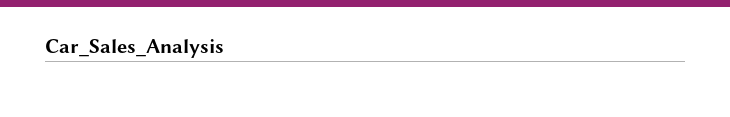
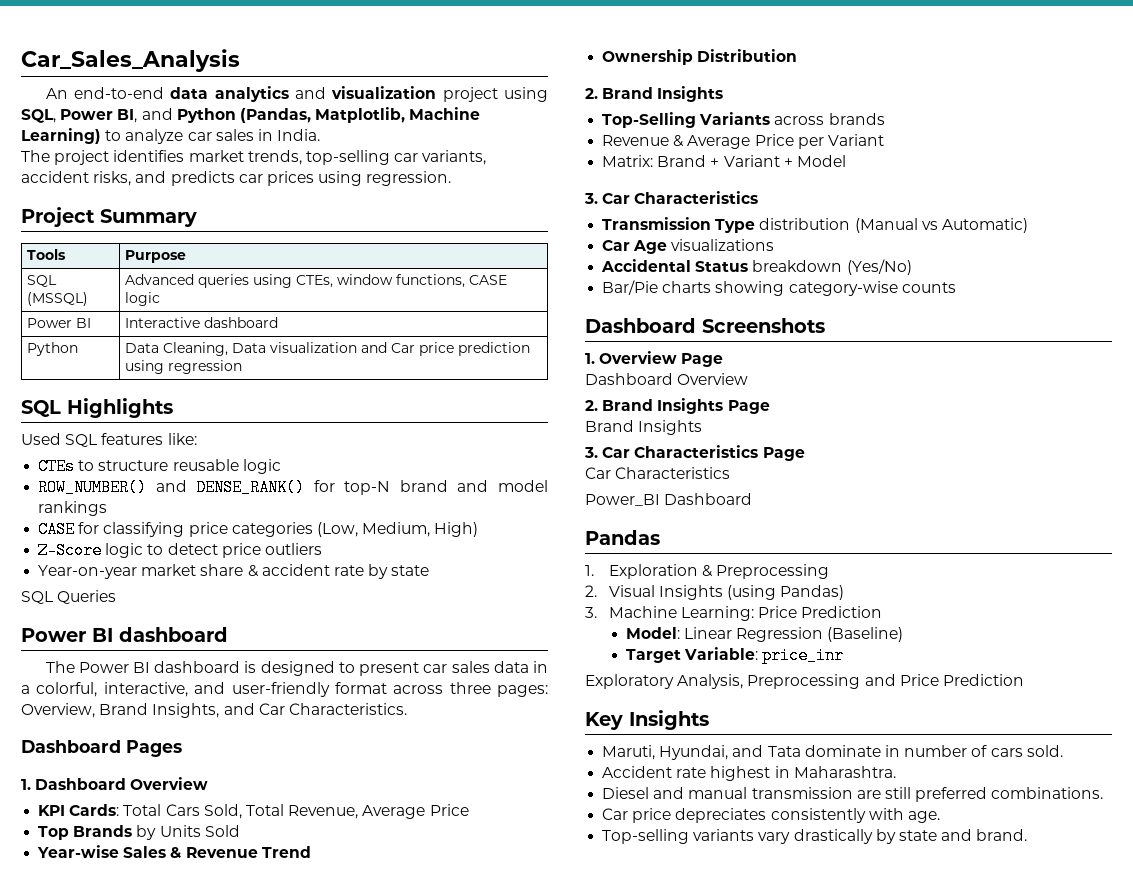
(224, 48) none -> [45,86,548,102] [21,107,481,123] [21,128,321,144] [21,150,487,165] [21,171,452,186] [21,207,197,227] [27,249,67,260] [125,250,187,263] [27,275,58,287] [27,292,89,306] [125,274,508,288] [125,292,161,306] [27,318,92,328] [125,317,279,328] [27,342,79,356] [125,342,531,356] [125,360,243,374] [21,398,173,418] [21,433,197,447] [38,458,281,475] [38,479,548,496] [38,501,108,516] [38,521,479,538] [38,542,322,559] [38,564,430,579] [21,590,117,604] [21,627,228,642] [45,661,549,676] [21,682,548,697] [21,703,407,718] [21,740,182,757] [21,777,209,790] [38,804,469,819] [38,825,240,840] [37,845,311,858] [602,49,798,65] [585,86,724,102] [602,112,885,128] [602,134,884,149] [602,155,846,167] [584,191,759,204] [602,217,1028,233] [602,239,775,254] [601,259,912,275] [602,280,956,296] [585,318,825,333] [585,351,724,367] [585,373,749,385] [585,398,770,414] [585,420,703,435] [584,445,805,461] [585,467,731,479] [585,493,753,506] [585,530,660,545] [585,564,830,579] [585,585,845,600] [585,606,883,621] [625,627,904,642] [625,647,845,664] [585,674,1024,689] [585,710,709,730] [602,745,1063,760] [602,766,896,781] [602,787,1104,802] [602,808,940,823] [602,829,1028,844] // An end-to-end data analytics and visualization project using SQL, Power BI, and Python (Pandas, Matplotlib, Machine Learning) to analyze car sales in India. // The project identifies market trends, top-selling car variants, accident risks, and predicts car prices using regression. // Project Summary // Tools | Purpose // SQL (MSSQL) | Advanced queries using CTEs, window functions, CASE logic // Power BI | Interactive dashboard // Python | Data Cleaning, Data visualization and Car price prediction using regression // SQL Highlights // Used SQL features like: // CTEs to structure reusable logic // ROW_NUMBER() and DENSE_RANK() for top-N brand and model rankings // CASE for classifying price categories (Low, Medium, High) // Z-Score logic to detect price outliers // Year-on-year market share & accident rate by state // SQL Queries // Power BI dashboard // The Power BI dashboard is designed to present car sales data in a colorful, interactive, and user-friendly format across three pages: Overview, Brand Insights, and Car Characteristics. // Dashboard Pages // 1. Dashboard Overview // KPI Cards: Total Cars Sold, Total Revenue, Average Price // Top Brands by Units Sold // Year-wise Sales & Revenue Trend // Ownership Distribution // 2. Brand Insights // Top-Selling Variants across brands // Revenue & Average Price per Variant // Matrix: Brand + Variant + Model // 3. Car Characteristics // Transmission Type distribution (Manual vs Automatic) // Car Age visualizations // Accidental Status breakdown (Yes/No) // Bar/Pie charts showing category-wise counts // Dashboard Screenshots // 1. Overview Page // Dashboard Overview // 2. Brand Insights Page // Brand Insights // 3. Car Characteristics Page // Car Characteristics // Power_BI Dashboard // Pandas // 1. Exploration & Preprocessing // 2. Visual Insights (using Pandas) // 3. Machine Learning: Price Prediction // Model: Linear Regression (Baseline) // Target Variable: price_inr // Exploratory Analysis, Preprocessing and Price Prediction // Key Insights // Maruti, Hyundai, and Tata dominate in number of cars sold. // Accident rate highest in Maharashtra. // Diesel and manual transmission are still preferred combinations. // Car price depreciates consistently with age. // Top-selling variants vary drastically by state and brand.

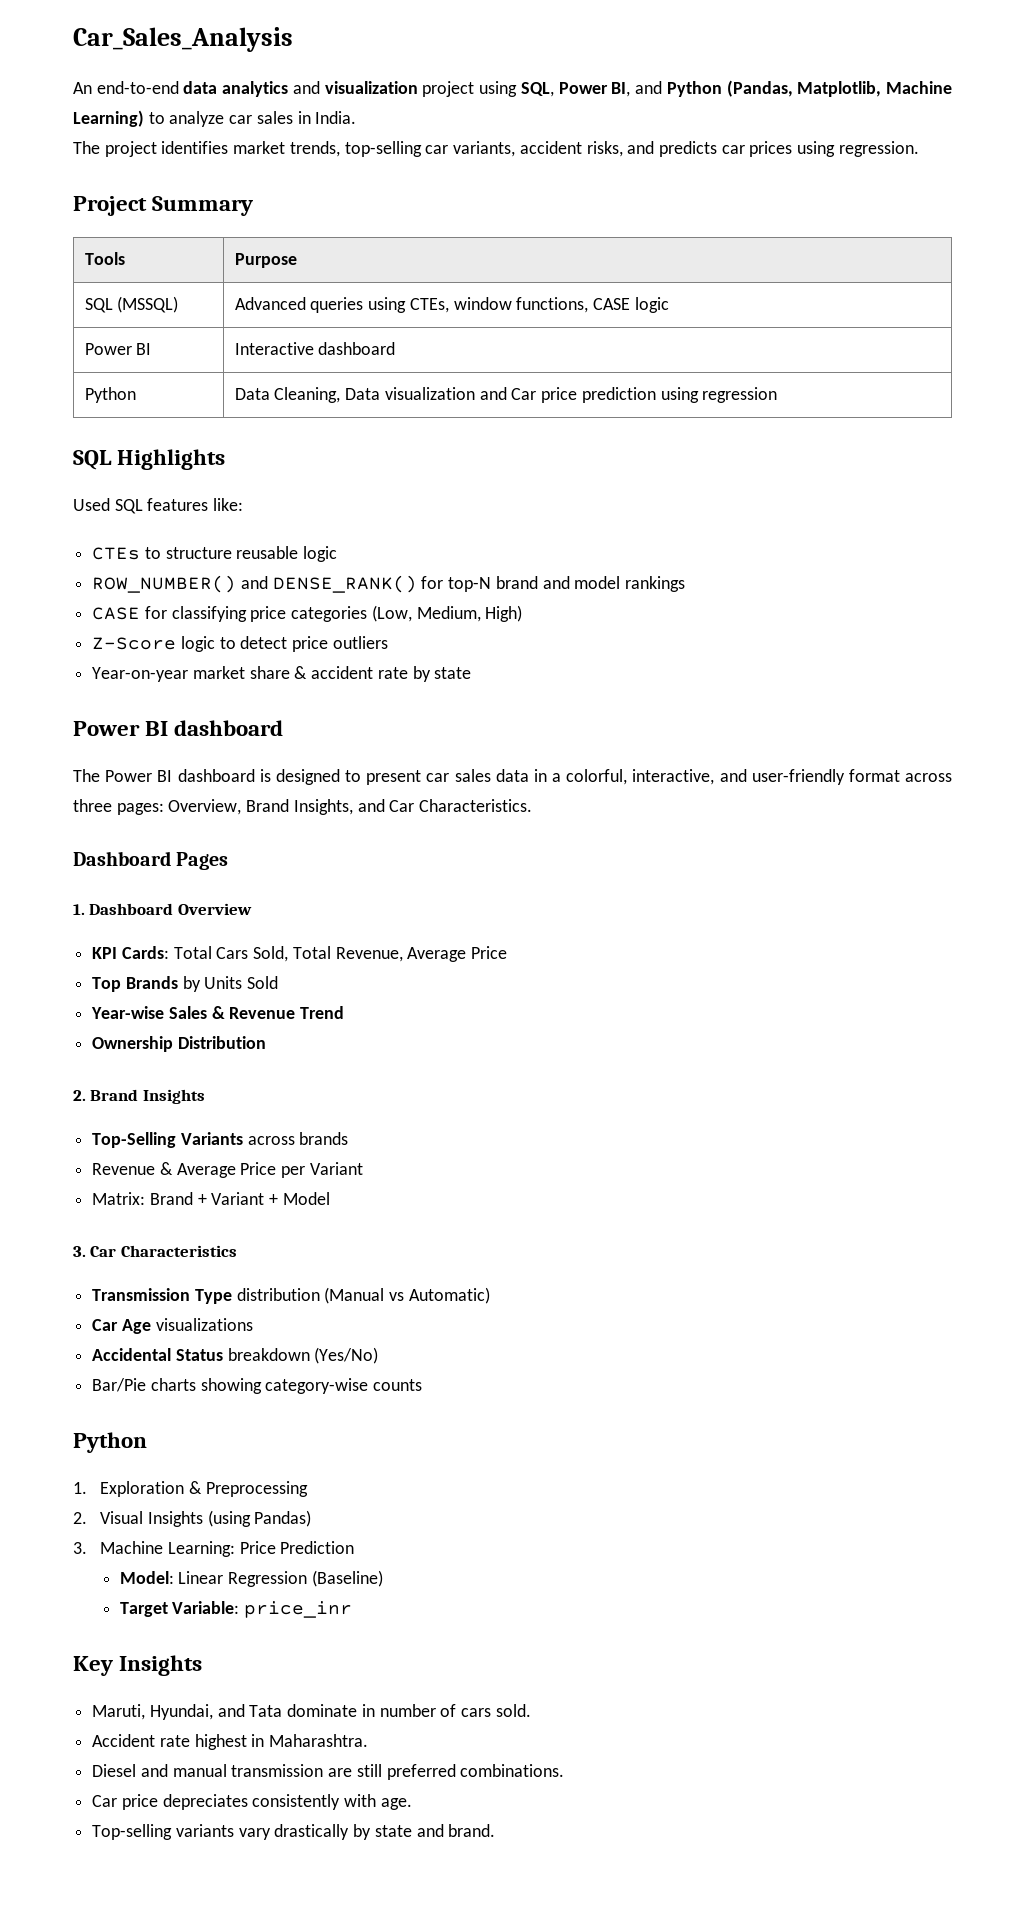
[21,590,117,604] // SQL Queries -> (472, 673) none
[585,318,825,333] [585,351,724,367] [585,373,749,385] [585,398,770,414] [585,420,703,435] [584,445,805,461] [585,467,731,479] [585,493,753,506] [585,530,660,545] Dashboard Screenshots // 1. Overview Page // Dashboard Overview // 2. Brand Insights Page // Brand Insights // 3. Car Characteristics Page // Car Characteristics // Power_BI Dashboard // Pandas -> [73,1432,147,1453] Python
[585,674,1024,689] // Exploratory Analysis, Preprocessing and Price Prediction -> (352, 1609) none

